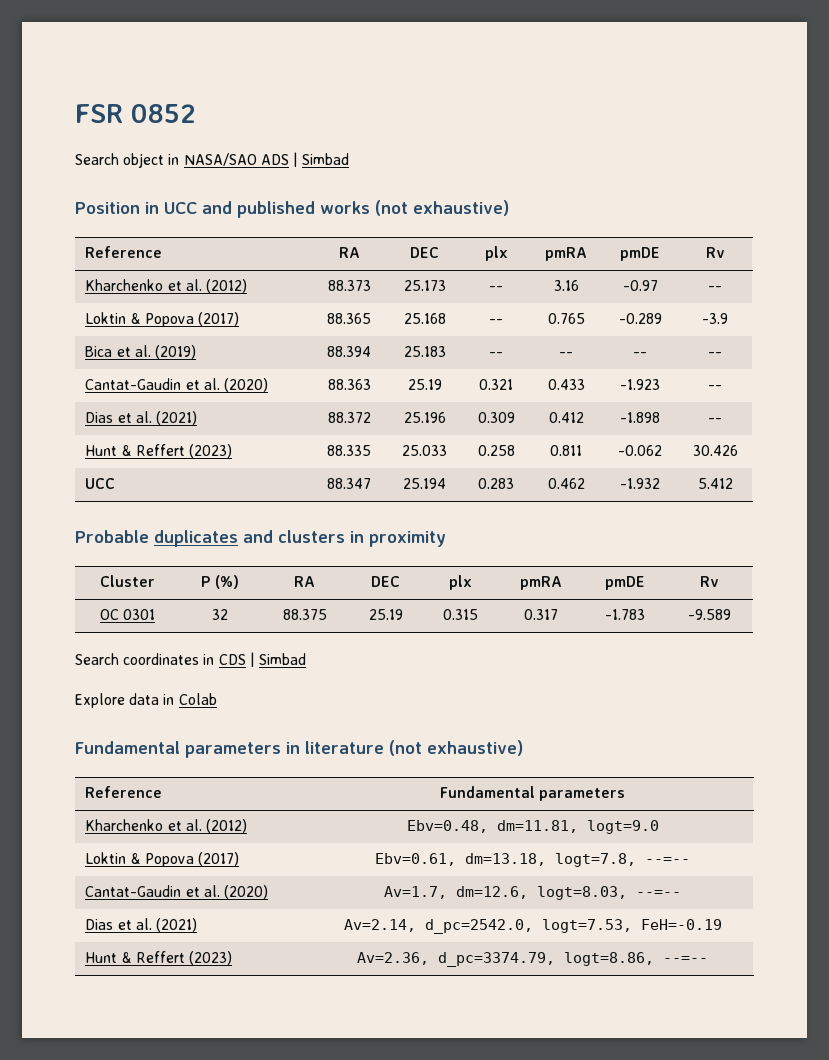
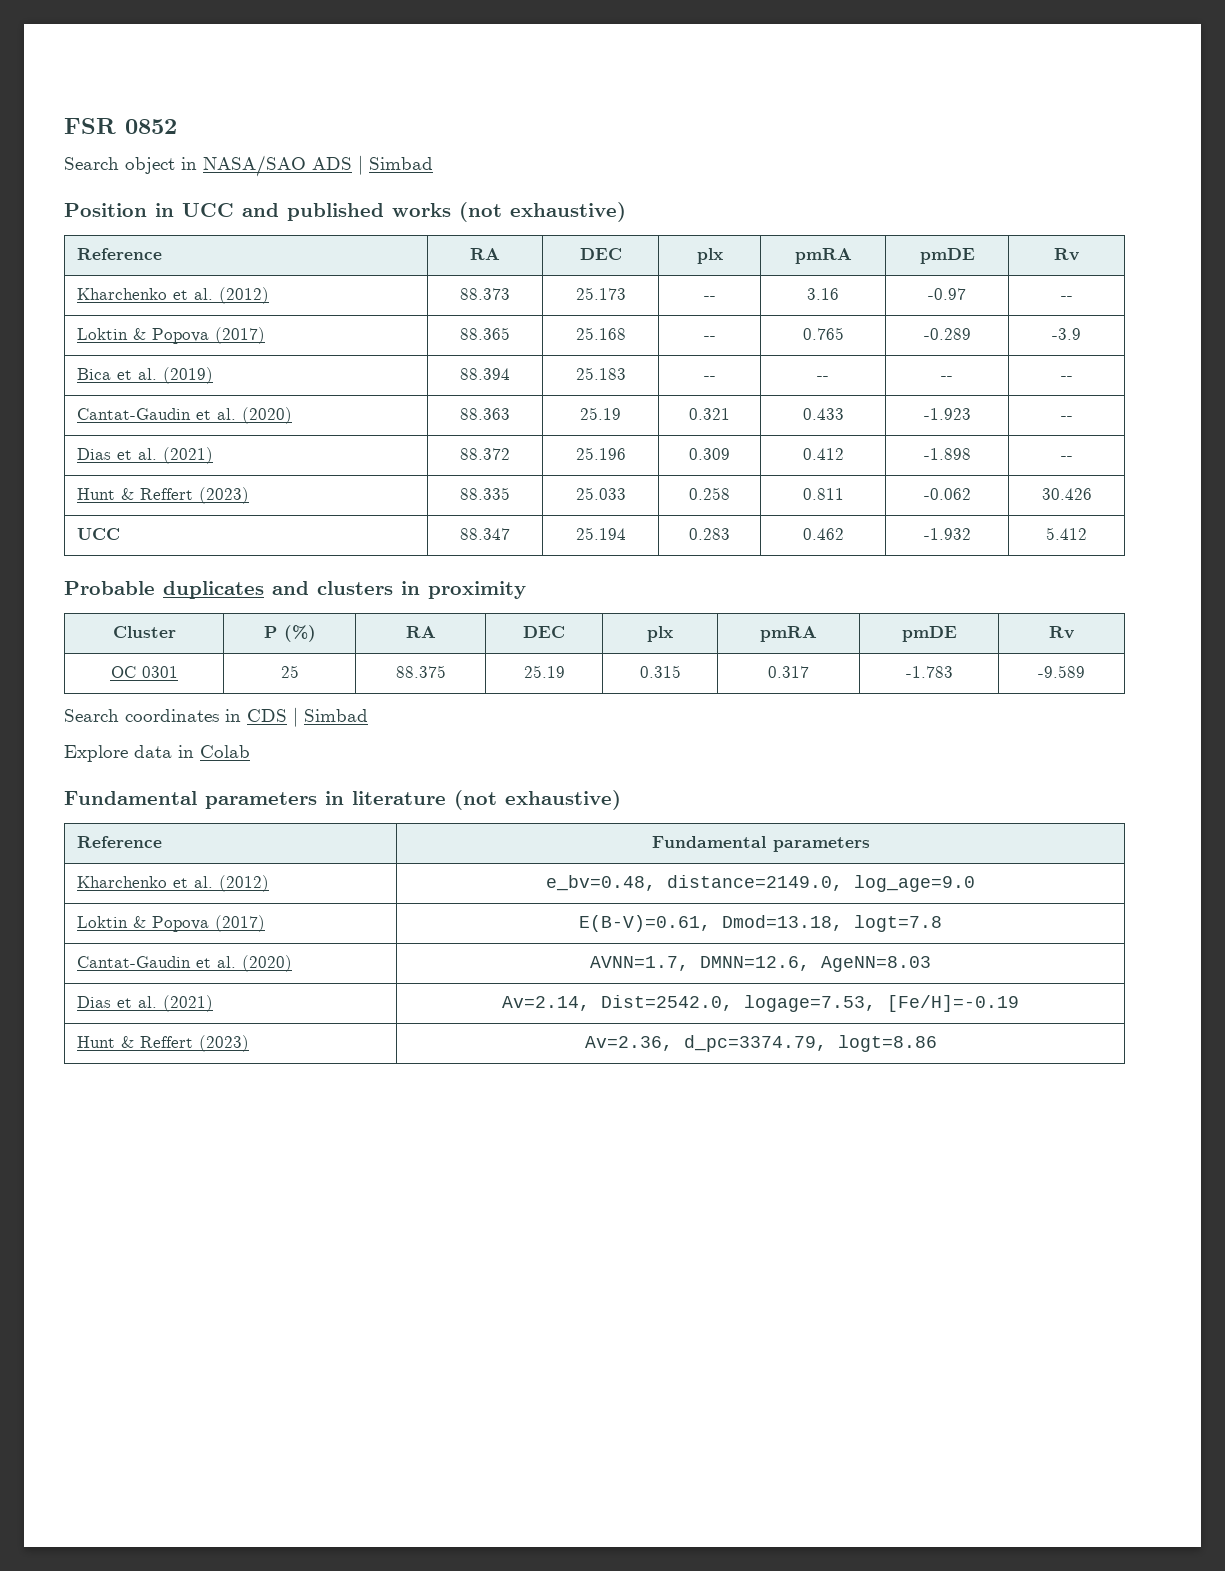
[212,609,228,620] 32 -> [280,665,299,678] 25
[406,820,659,834] [85,852,239,867] [375,853,690,867] [85,885,268,899] [384,886,681,900] Ebv=0.48, dm=11.81, logt=9.0 // Loktin & Popova (2017) | Ebv=0.61, dm=13.18, logt=7.8, --=-- // Cantat-Gaudin et al. (2020) | Av=1.7, dm=12.6, logt=8.03, --=-- -> [546,875,975,892] [76,915,265,932] [579,915,942,932] [76,955,292,972] [589,956,931,972] e_bv=0.48, distance=2149.0, log_age=9.0 // Loktin & Popova (2017) | E(B-V)=0.61, Dmod=13.18, logt=7.8 // Cantat-Gaudin et al. (2020) | AVNN=1.7, DMNN=12.6, AgeNN=8.03
[424,919,722,934] d_pc=2542.0, logt=7.53, FeH=-0.19 -> [600,995,1019,1012] Dist=2542.0, logage=7.53, [Fe/H]=-0.19
[564,952,708,966] logt=8.86, --=-- -> [837,1035,937,1052] logt=8.86

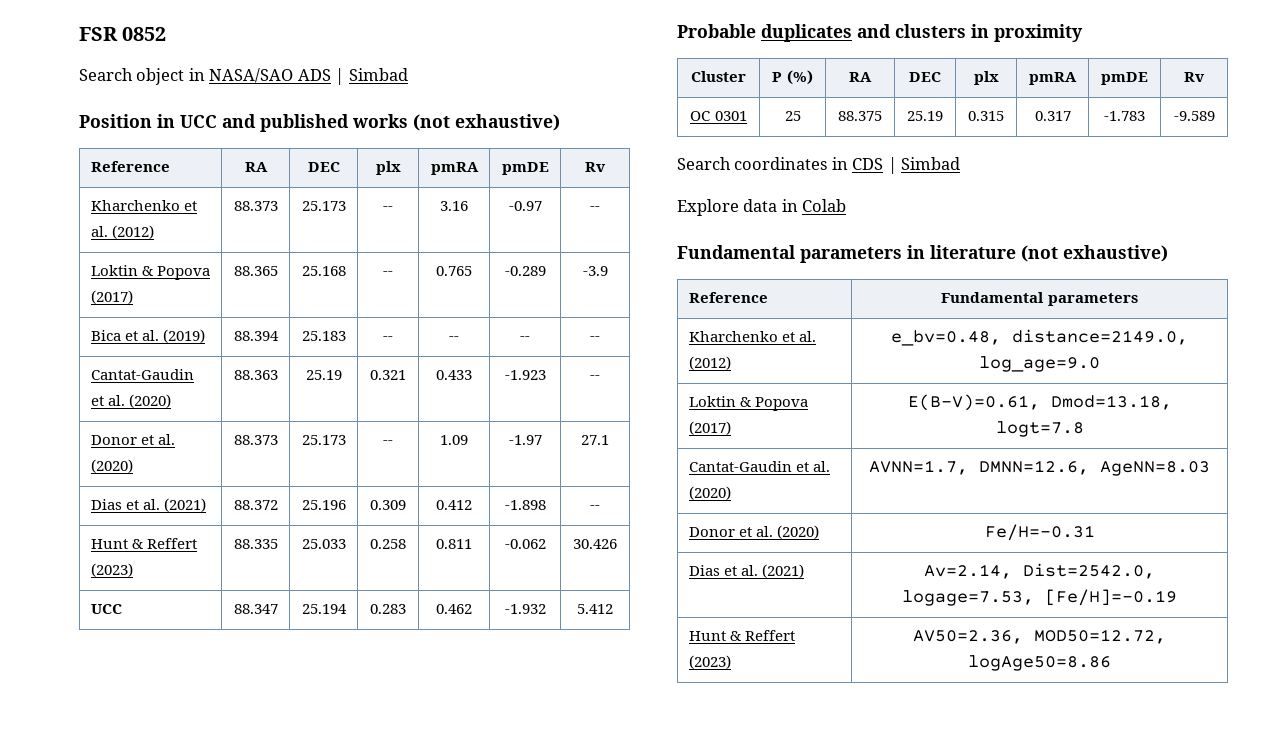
(1073, 418) none -> [90,434,175,445] [90,459,133,473] [233,435,278,445] [301,435,346,445] [383,440,393,445] [440,435,468,445] [508,435,542,445] [581,435,609,445] // Donor et al. (2020) | 88.373 | 25.173 | -- | 1.09 | -1.97 | 27.1
(931, 964) none -> [688,525,819,539] [984,524,1095,541] // Donor et al. (2020) | Fe/H=-0.31
[584,1035,937,1052] Av=2.36, d_pc=3374.79, logt=8.86 -> [913,629,1166,644] [968,655,1111,671] AV50=2.36, MOD50=12.72, logAge50=8.86

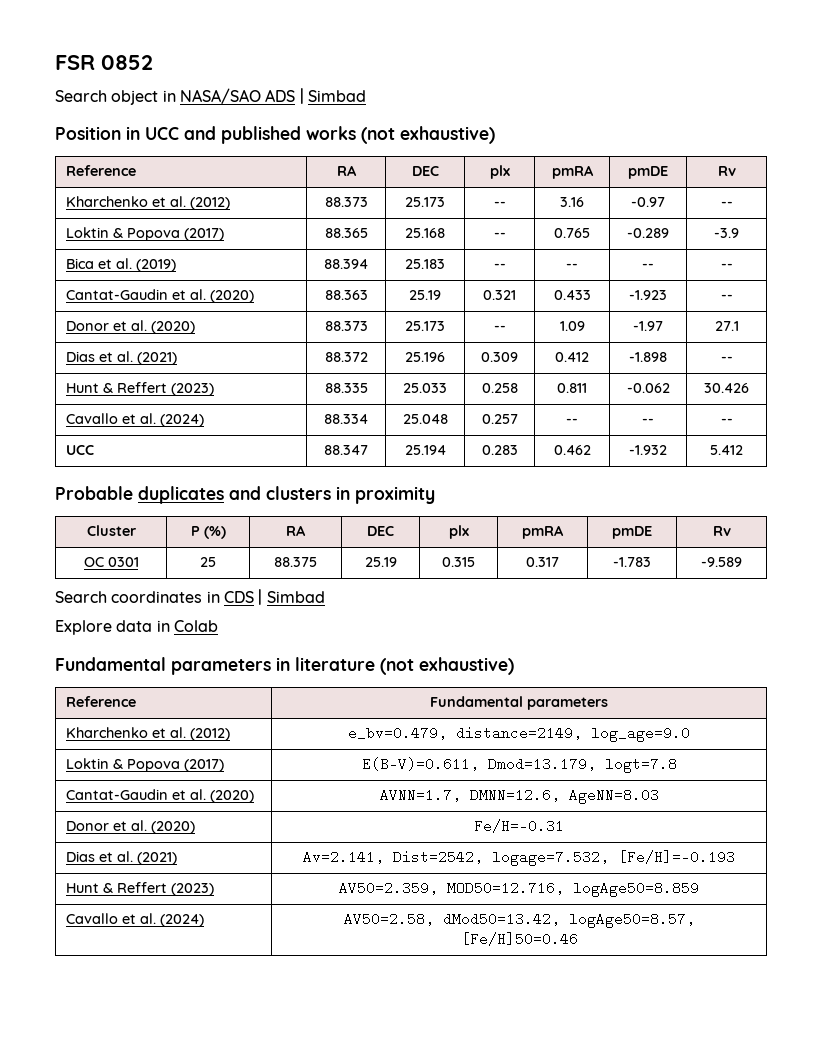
(617, 544) none -> [65,413,204,427] [324,414,368,424] [402,414,448,424] [481,414,518,424] [566,418,578,424] [642,418,654,424] [720,418,733,424] // Cavallo et al. (2024) | 88.334 | 25.048 | 0.257 | -- | -- | --
[891,329,1188,346] e_bv=0.48, distance=2149.0, -> [348,726,582,740] e_bv=0.479, distance=2149,
[907,394,1172,411] E(B-V)=0.61, Dmod=13.18, -> [361,757,596,771] E(B-V)=0.611, Dmod=13.179,
[924,563,1155,579] [902,589,1177,606] [688,630,795,641] [688,655,731,669] [913,629,1166,644] [968,655,1111,671] Av=2.14, Dist=2542.0, logage=7.53, [Fe/H]=-0.19 // Hunt & Reffert (2023) | AV50=2.36, MOD50=12.72, logAge50=8.86 -> [303,850,735,866] [65,882,214,896] [339,881,699,897] [65,913,204,927] [343,912,695,928] [460,932,578,946] Av=2.141, Dist=2542, logage=7.532, [Fe/H]=-0.193 // Hunt & Reffert (2023) | AV50=2.359, MOD50=12.716, logAge50=8.859 // Cavallo et al. (2024) | AV50=2.58, dMod50=13.42, logAge50=8.57, [Fe/H]50=0.46

